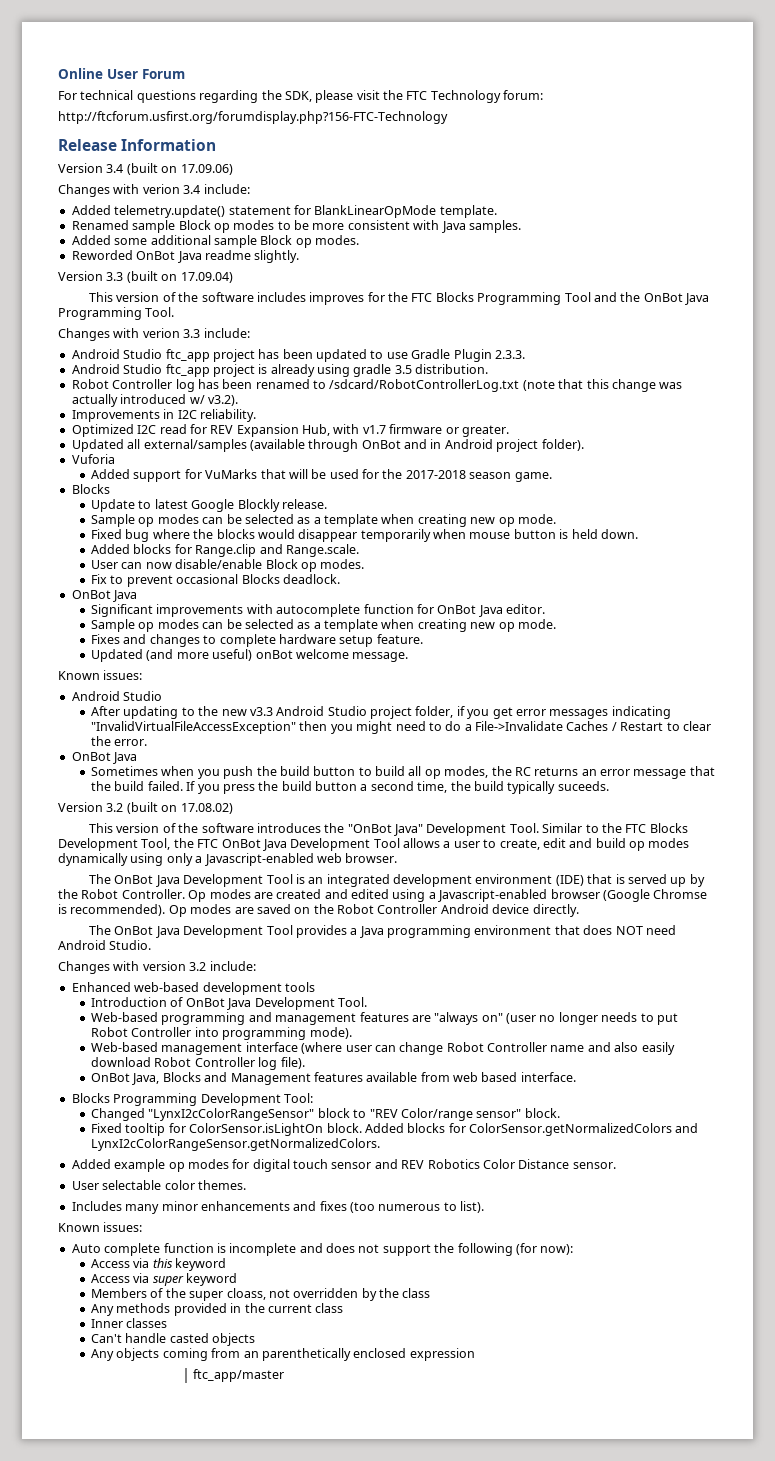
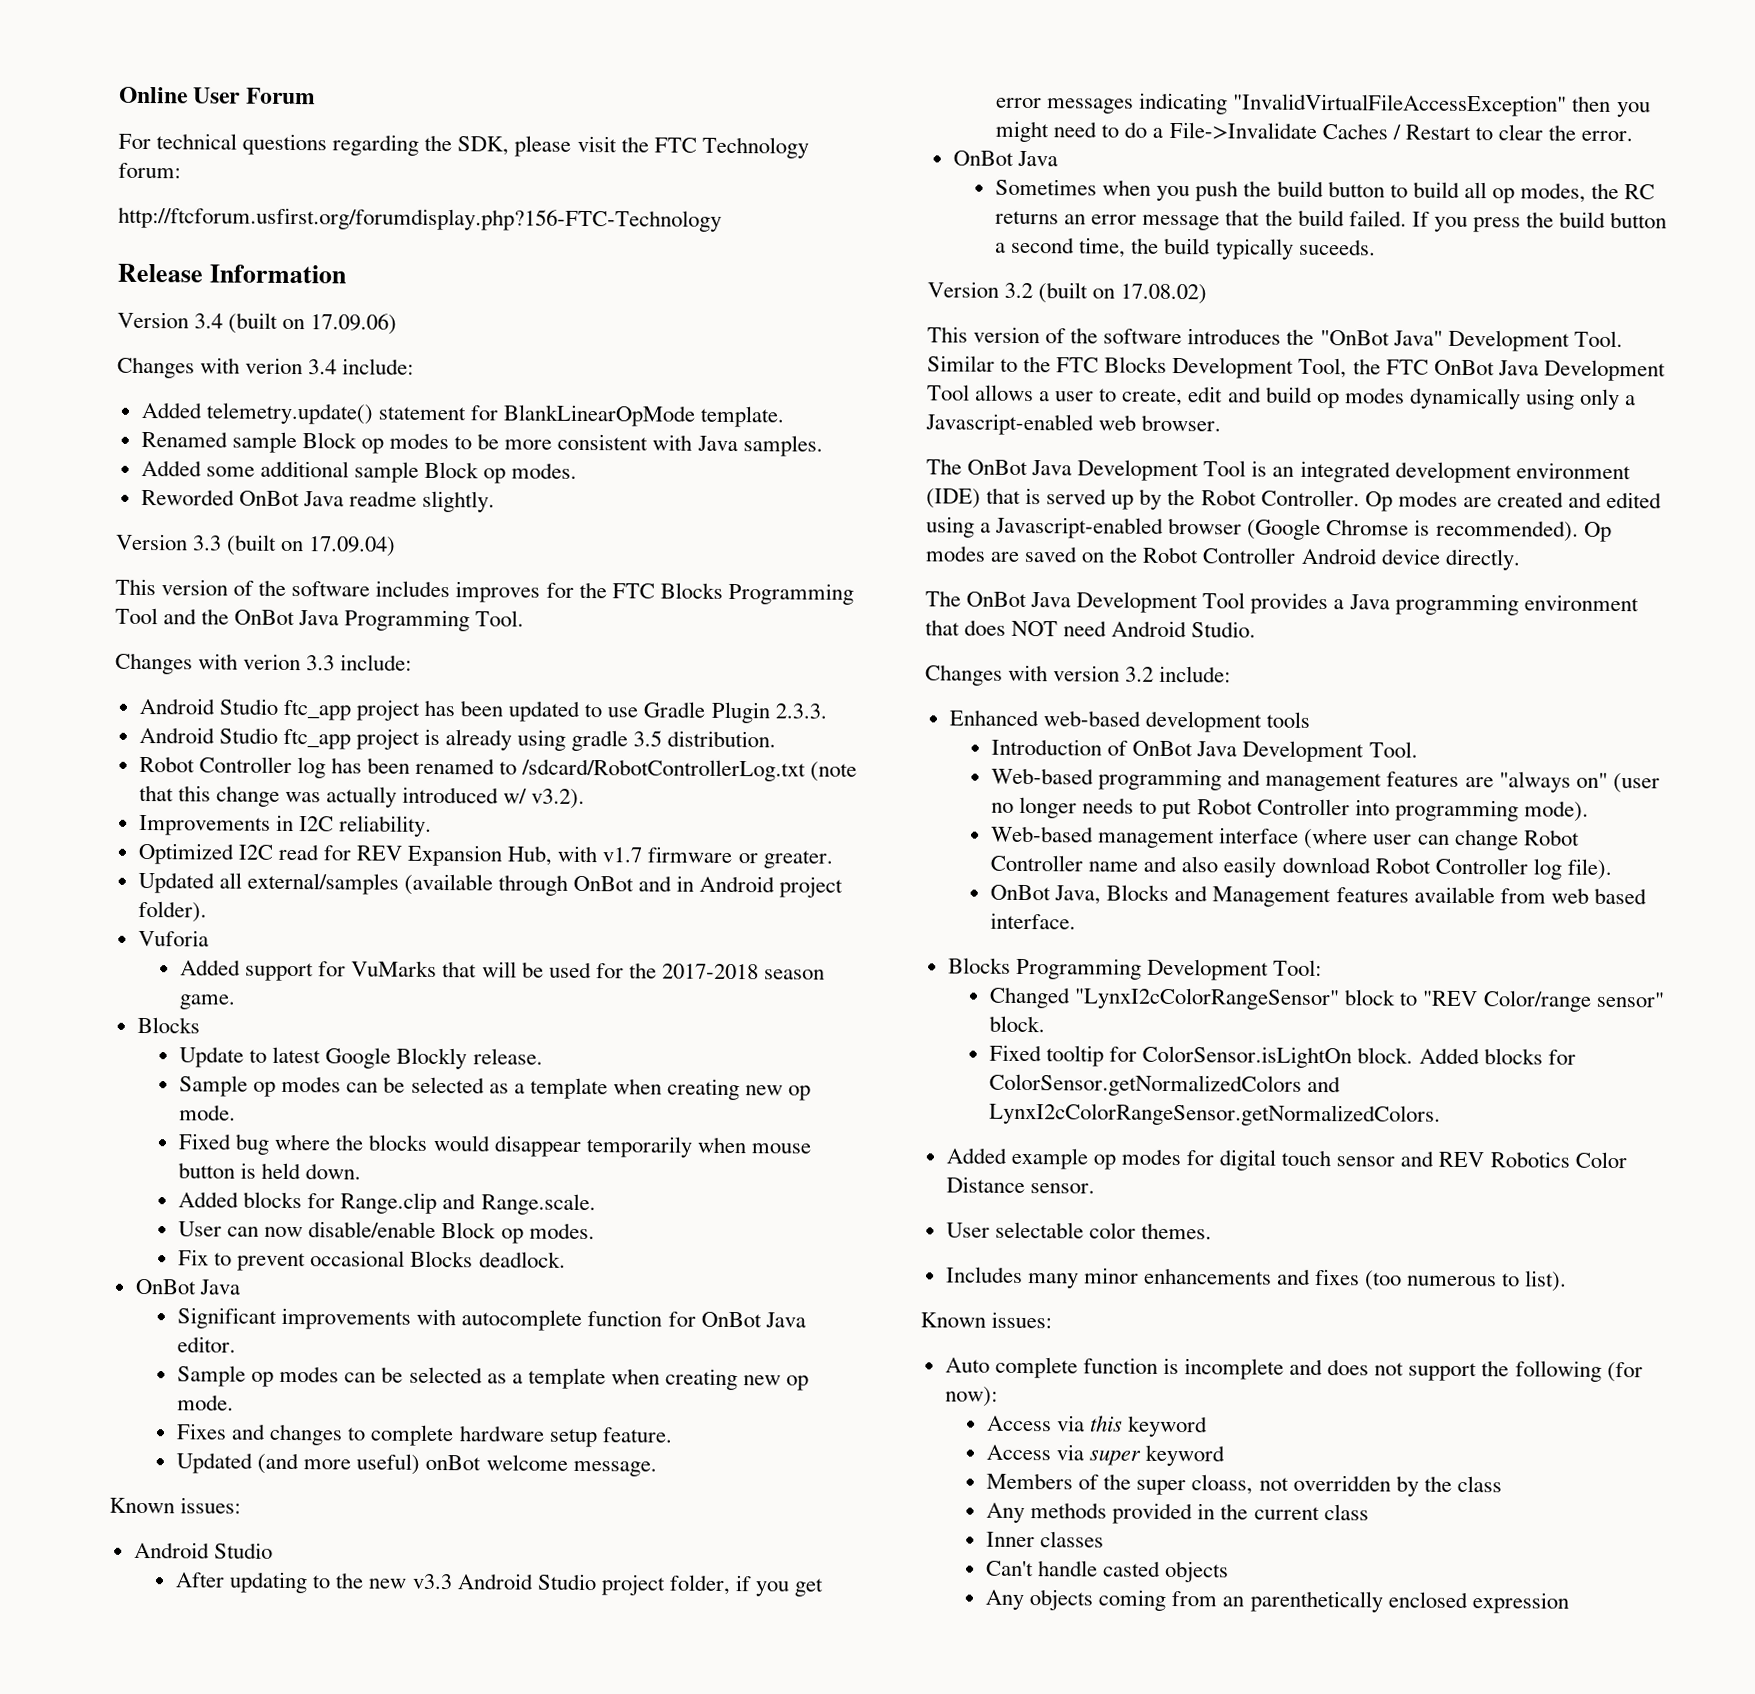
[193,1369,285,1382] // ftc_app/master -> (1569, 1603) none

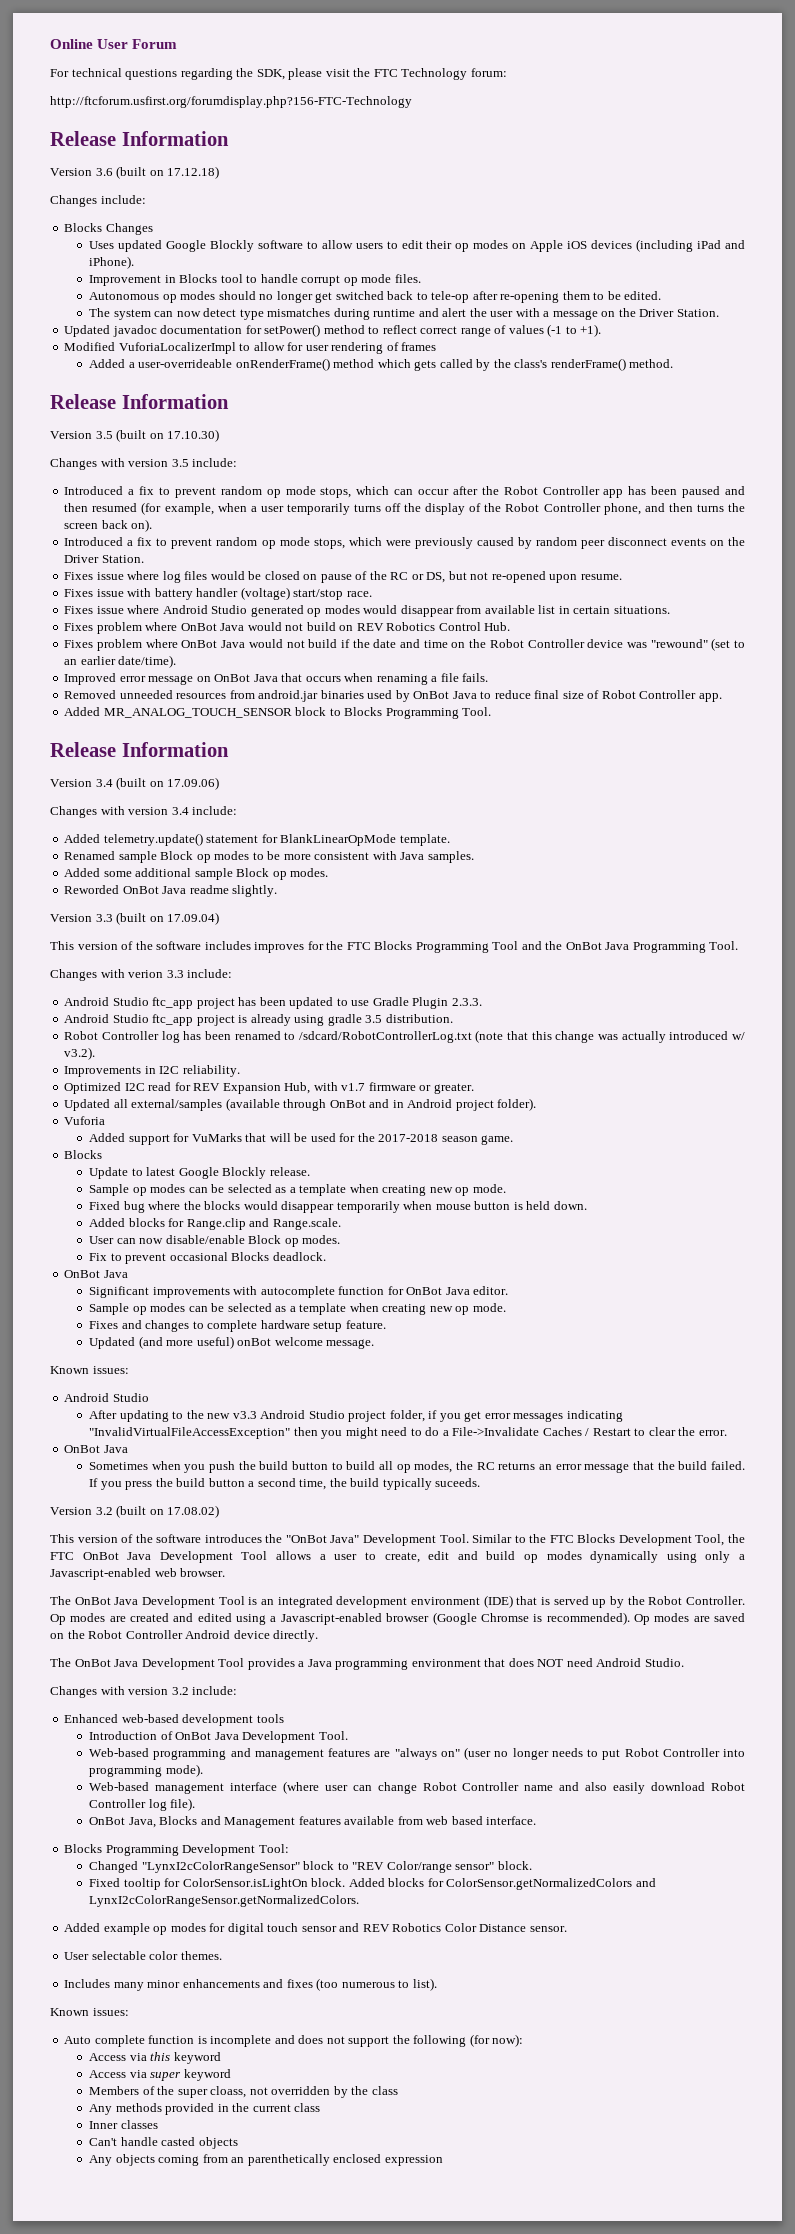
(347, 274) none -> [50,166,220,179] [50,195,146,207] [64,223,153,235] [89,239,746,252] [89,256,135,269] [89,274,421,286] [89,291,662,303] [89,308,719,320] [64,324,602,337] [64,342,437,354] [89,358,674,371] [50,394,229,409] [50,429,220,442] [50,458,238,470] [64,486,745,498] [64,502,745,515] [64,519,153,532] [64,537,746,549] [64,555,144,563] [64,571,622,583] [64,587,372,600] [64,605,670,617] [64,622,511,634] [64,638,746,651] [64,655,177,668] [64,673,489,685] [64,690,722,702] [64,707,492,719] [50,742,229,757] // Version 3.6 (built on 17.12.18) // Changes include: // Blocks Changes // Uses updated Google Blockly software to allow users to edit their op modes on Apple iOS devices (including iPad and iPhone). // Improvement in Blocks tool to handle corrupt op mode files. // Autonomous op modes should no longer get switched back to tele-op after re-opening them to be edited. // The system can now detect type mismatches during runtime and alert the user with a message on the Driver Station. // Updated javadoc documentation for setPower() method to reflect correct range of values (-1 to +1). // Modified VuforiaLocalizerImpl to allow for user rendering of frames // Added a user-overrideable onRenderFrame() method which gets called by the class's renderFrame() method. // Release Information // Version 3.5 (built on 17.10.30) // Changes with version 3.5 include: // Introduced a fix to prevent random op mode stops, which can occur after the Robot Controller app has been paused and then resumed (for example, when a user temporarily turns off the display of the Robot Controller phone, and then turns the screen back on). // Introduced a fix to prevent random op mode stops, which were previously caused by random peer disconnect events on the Driver Station. // Fixes issue where log files would be closed on pause of the RC or DS, but not re-opened upon resume. // Fixes issue with battery handler (voltage) start/stop race. // Fixes issue where Android Studio generated op modes would disappear from available list in certain situations. // Fixes problem where OnBot Java would not build on REV Robotics Control Hub. // Fixes problem where OnBot Java would not build if the date and time on the Robot Controller device was "rewound" (set to an earlier date/time). // Improved error message on OnBot Java that occurs when renaming a file fails. // Removed unneeded resources from android.jar binaries used by OnBot Java to reduce final size of Robot Controller app. // Added MR_ANALOG_TOUCH_SENSOR block to Blocks Programming Tool. // Release Information
[245,357,304,375] verion -> [128,807,169,815] version

